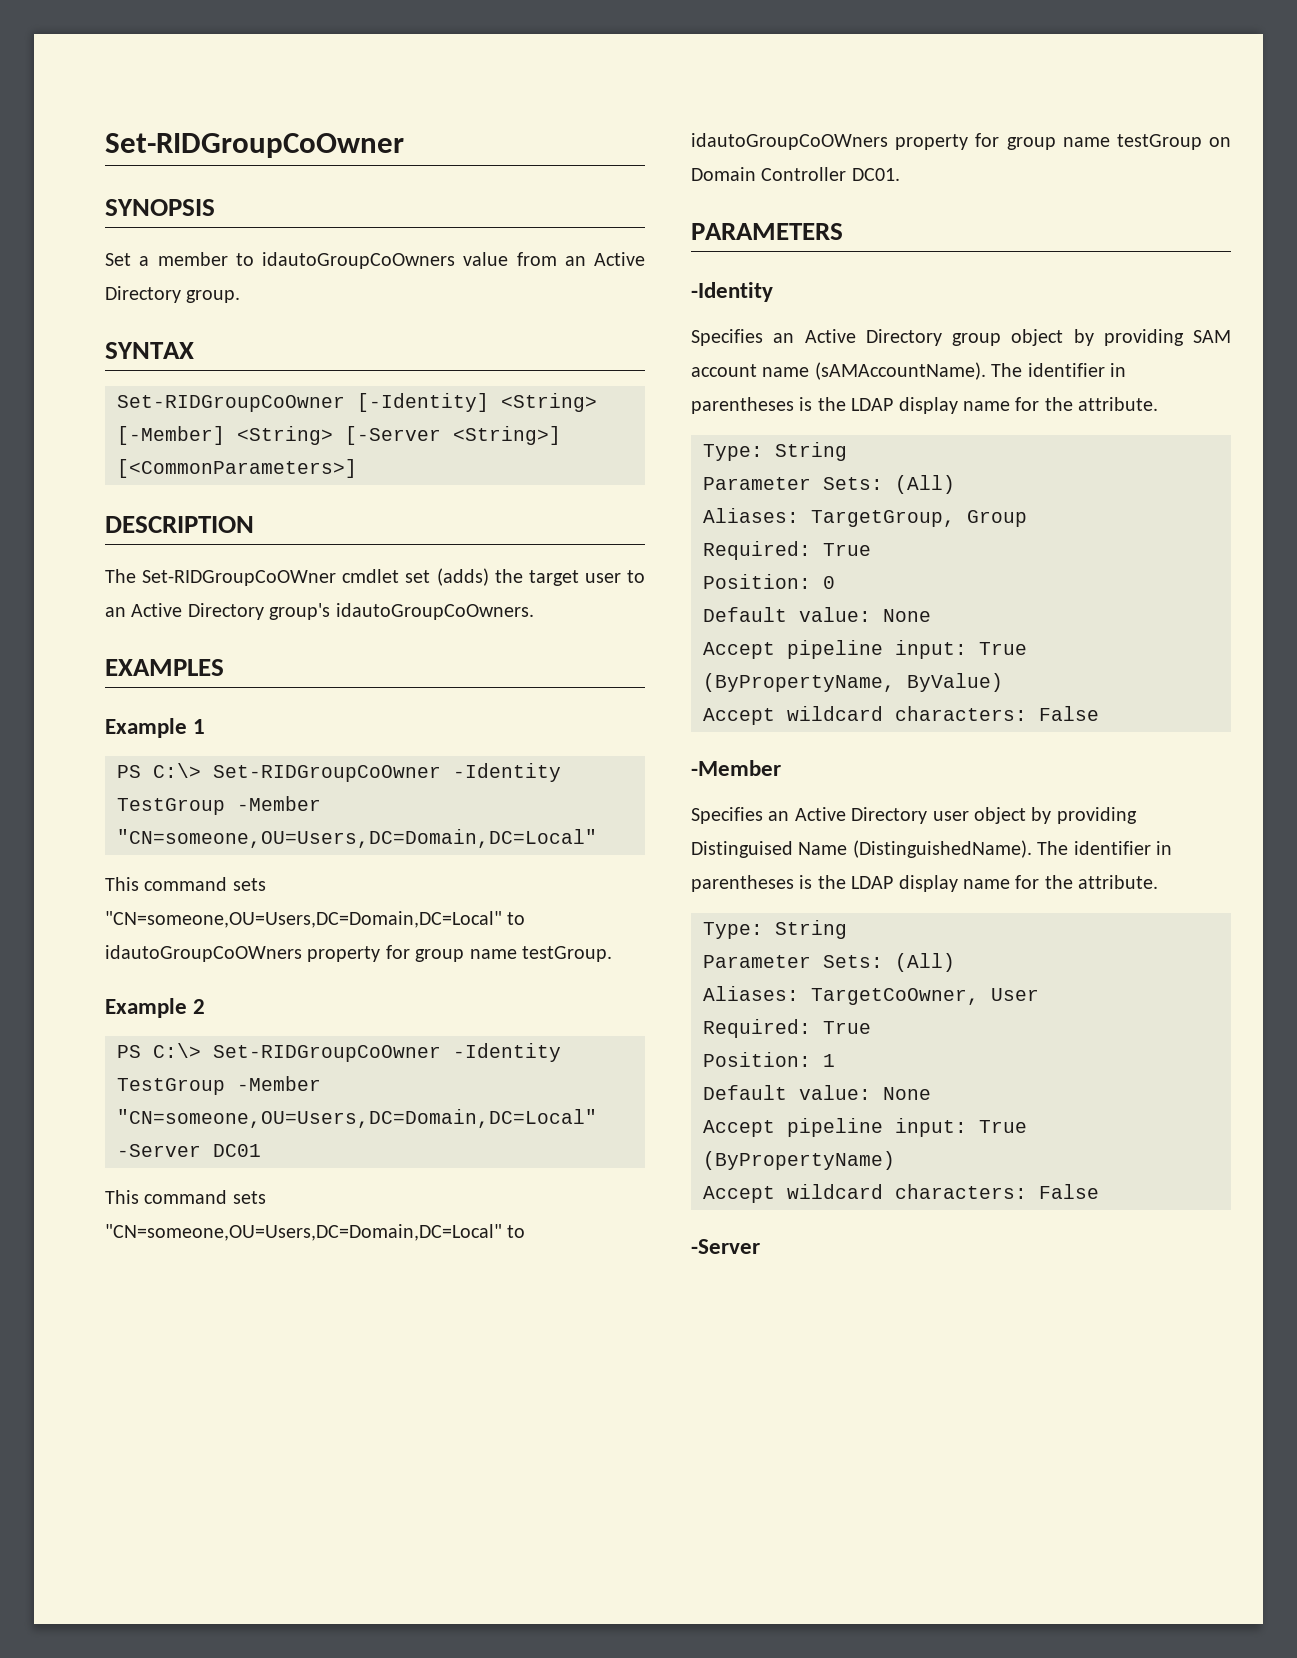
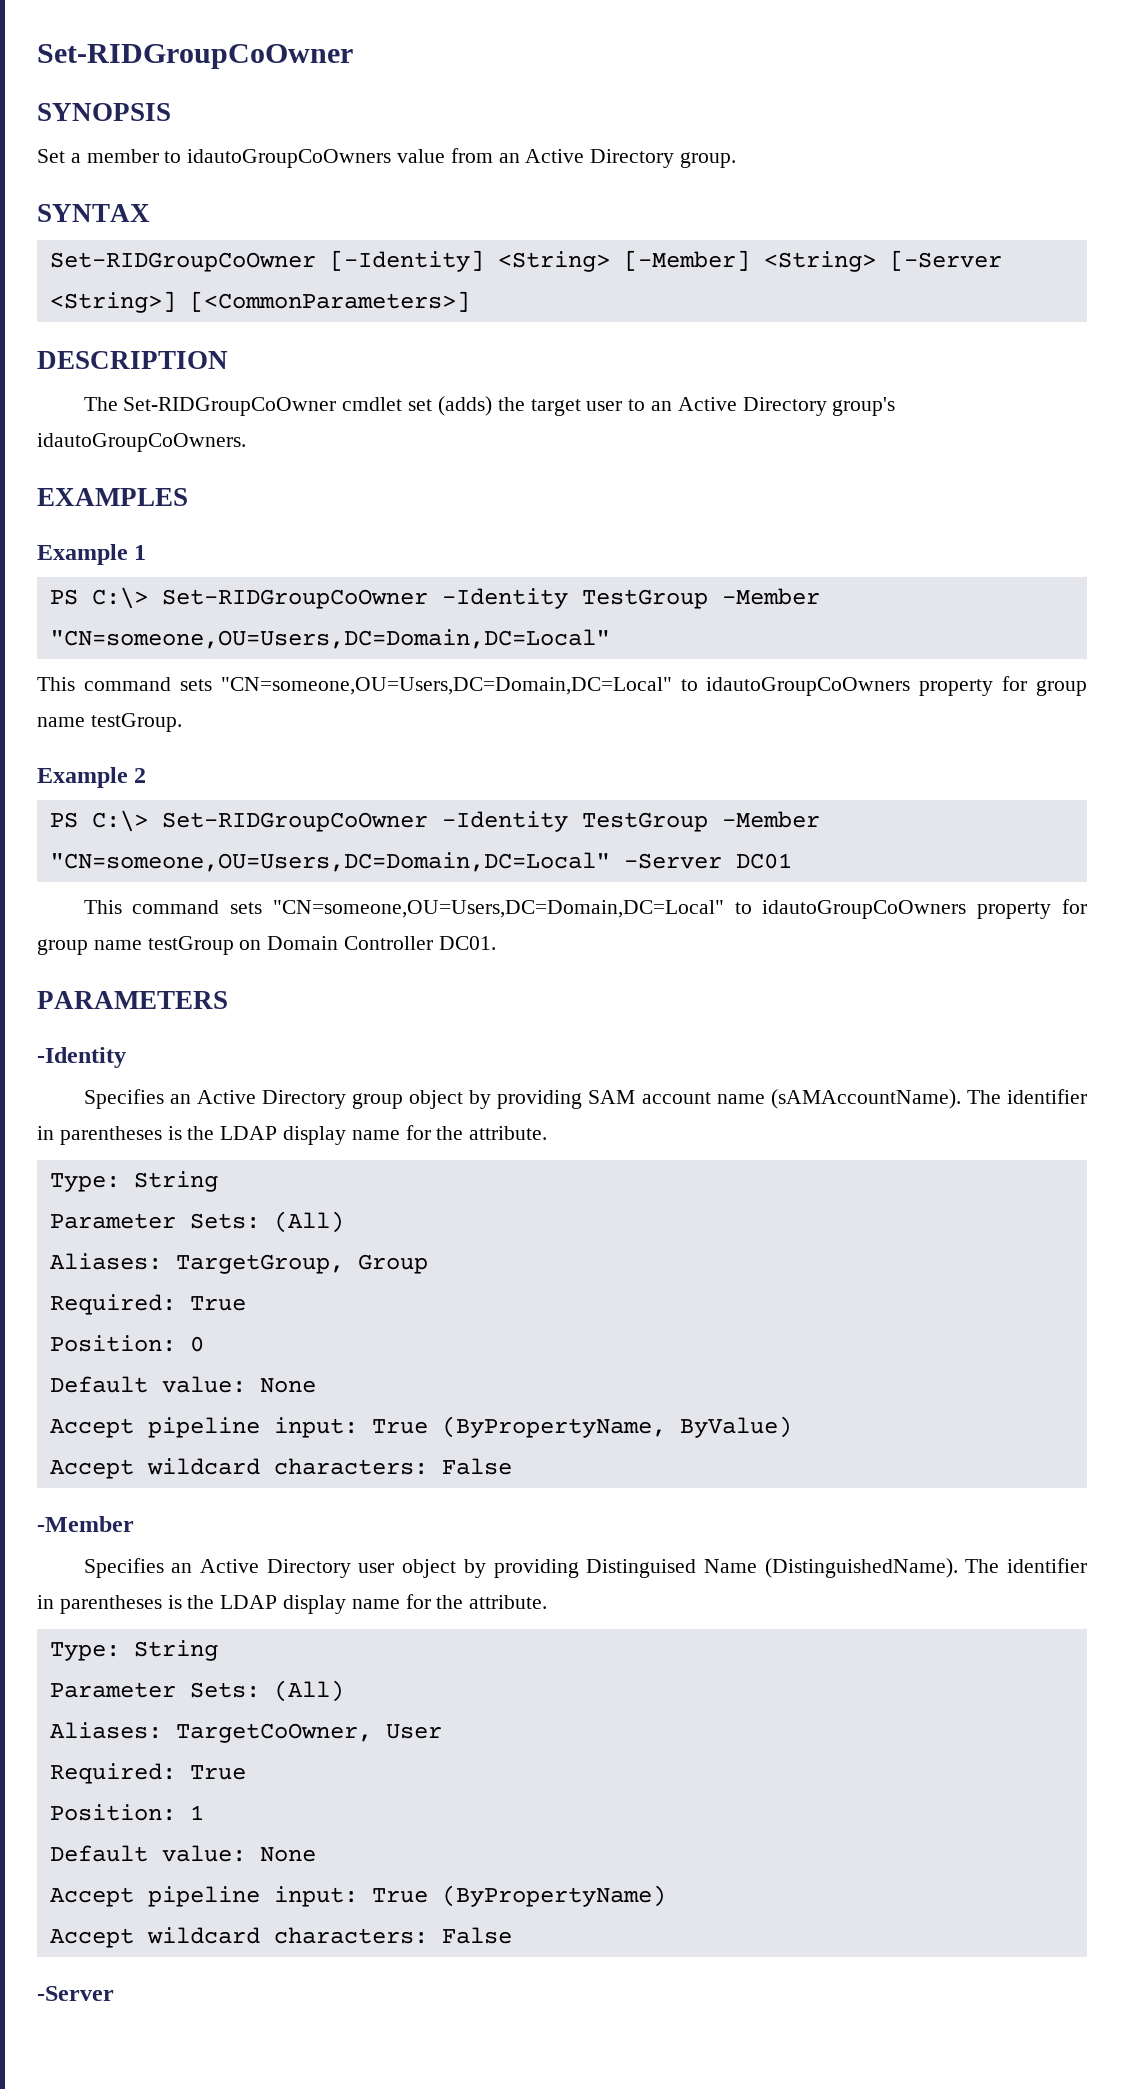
[142,570,337,586] Set-RIDGroupCoOWner -> [123,397,337,416] Set-RIDGroupCoOwner
[105,945,302,962] idautoGroupCoOWners -> [706,677,911,696] idautoGroupCoOwners
[691,133,888,150] idautoGroupCoOWners -> [762,900,967,919] idautoGroupCoOwners

